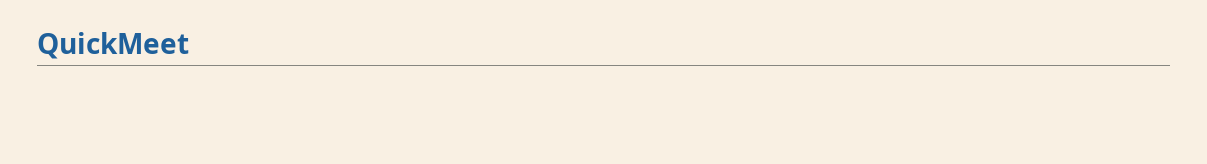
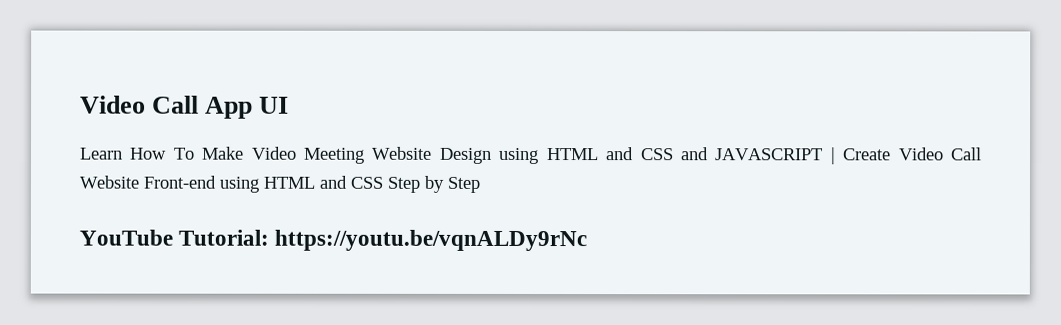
[37,32,189,59] QuickMeet -> [80,95,290,119] [80,146,982,165] [79,175,480,193] [79,229,588,252] Video Call App UI // Learn How To Make Video Meeting Website Design using HTML and CSS and JAVASCRIPT | Create Video Call Website Front-end using HTML and CSS Step by Step // YouTube Tutorial: https://youtu.be/vqnALDy9rNc

